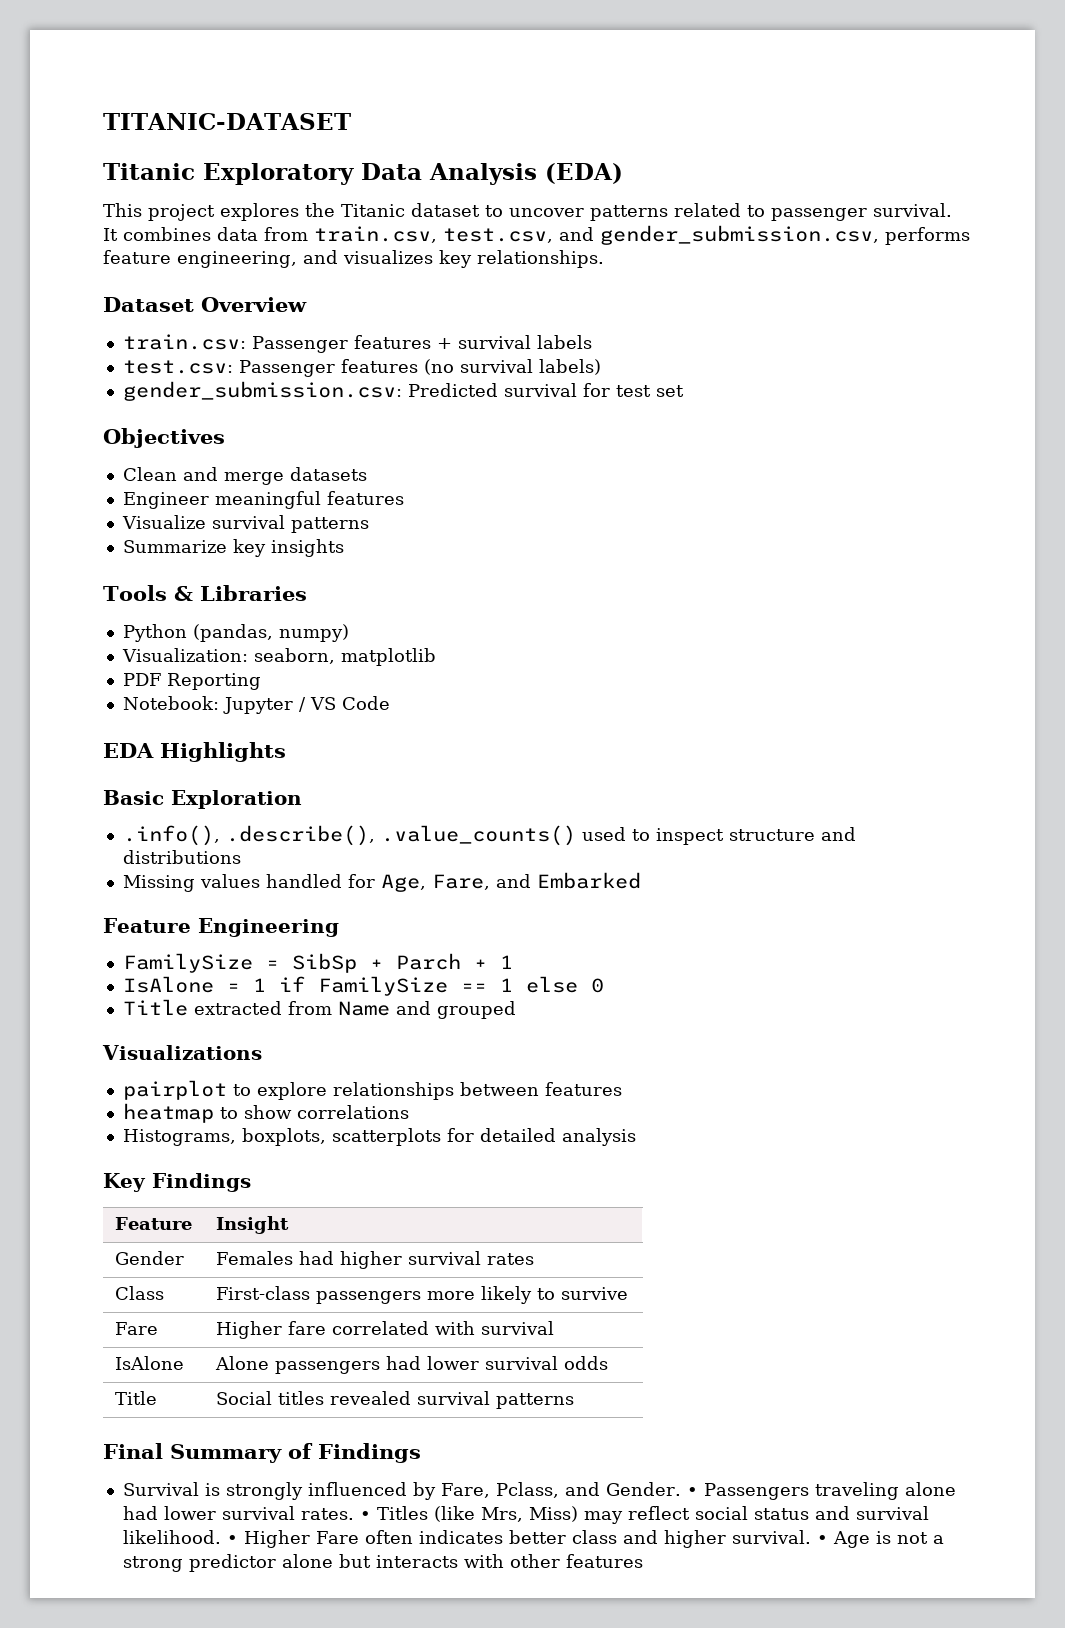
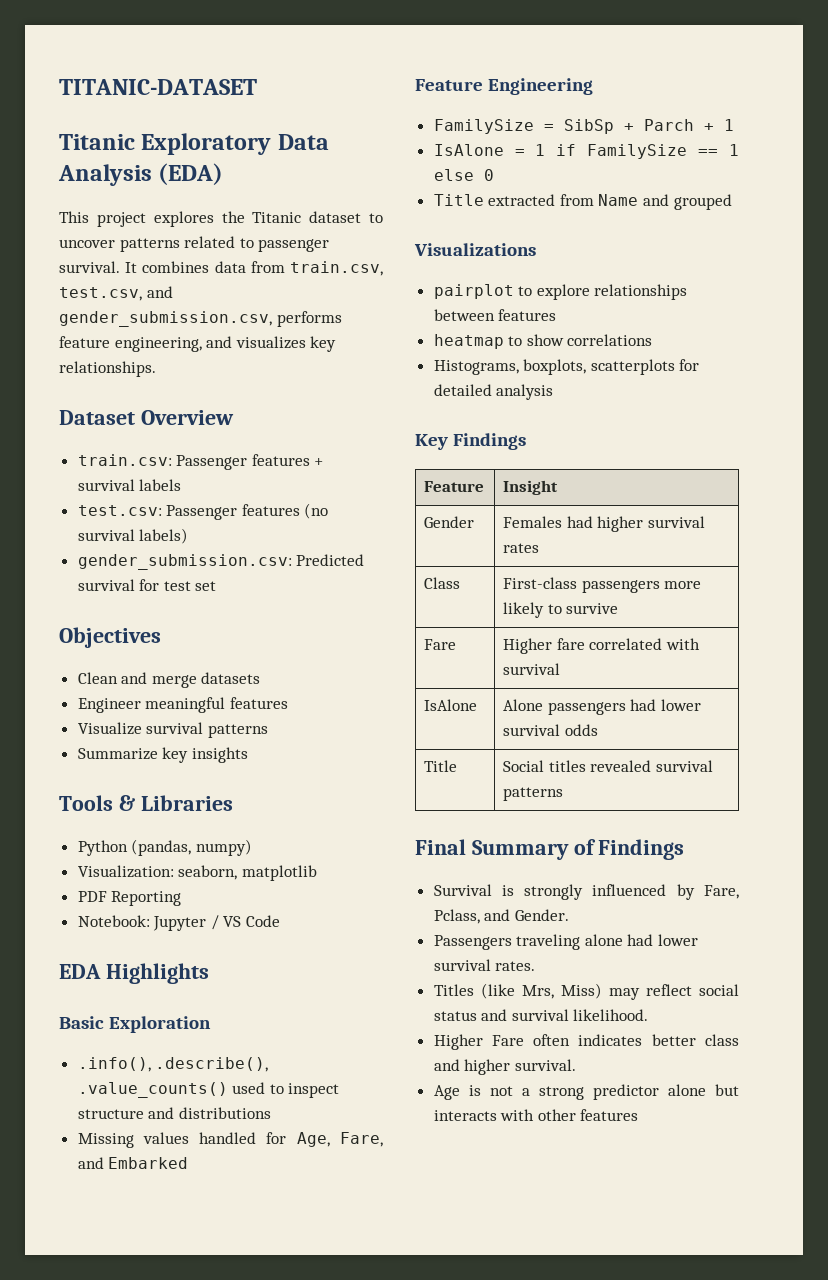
[686,1487,698,1496] • -> (569, 915) //
[359,1511,371,1520] • -> (536, 966) //
[226,1535,238,1544] • -> (649, 1015) //
[816,1535,828,1544] • -> (576, 1065) //

